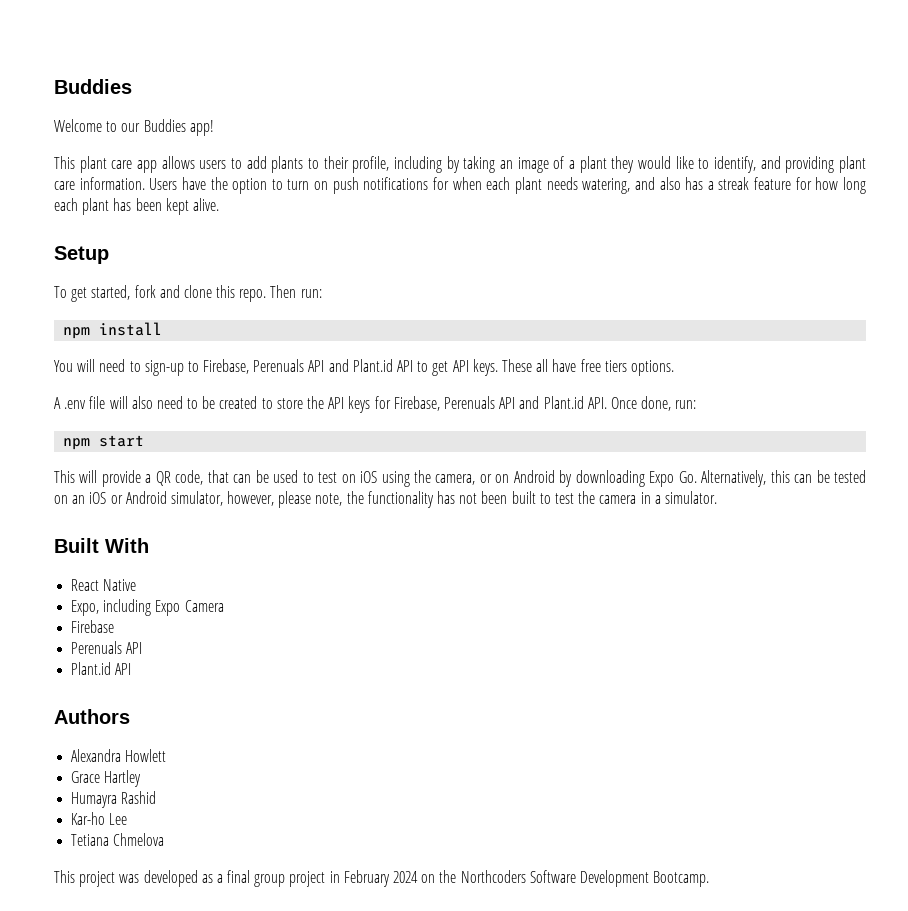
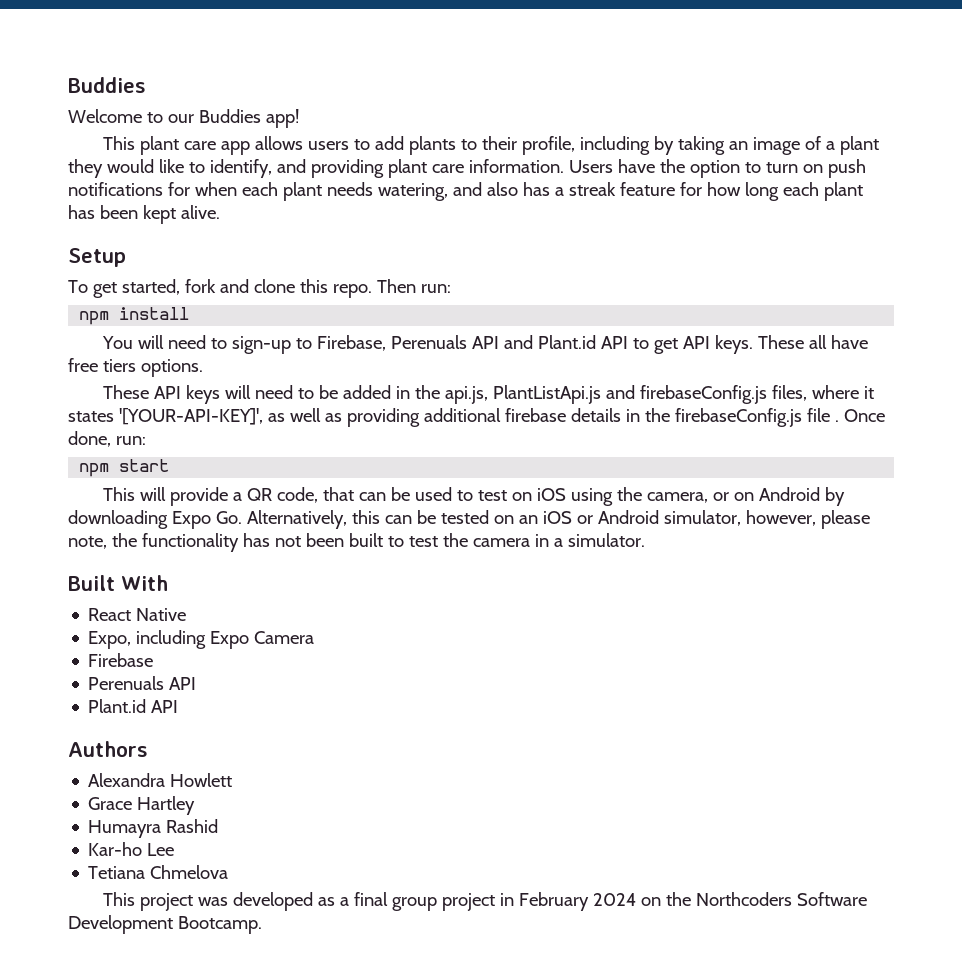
[54,396,607,413] A .env file will also need to be created to store the API keys for Firebase, Perenuals API and Plant.id API. -> [103,385,875,404] [68,408,839,427] These API keys will need to be added in the api.js, PlantListApi.js and firebaseConfig.js files, where it states '[YOUR-API-KEY]', as well as providing additional firebase details in the firebaseConfig.js file .

